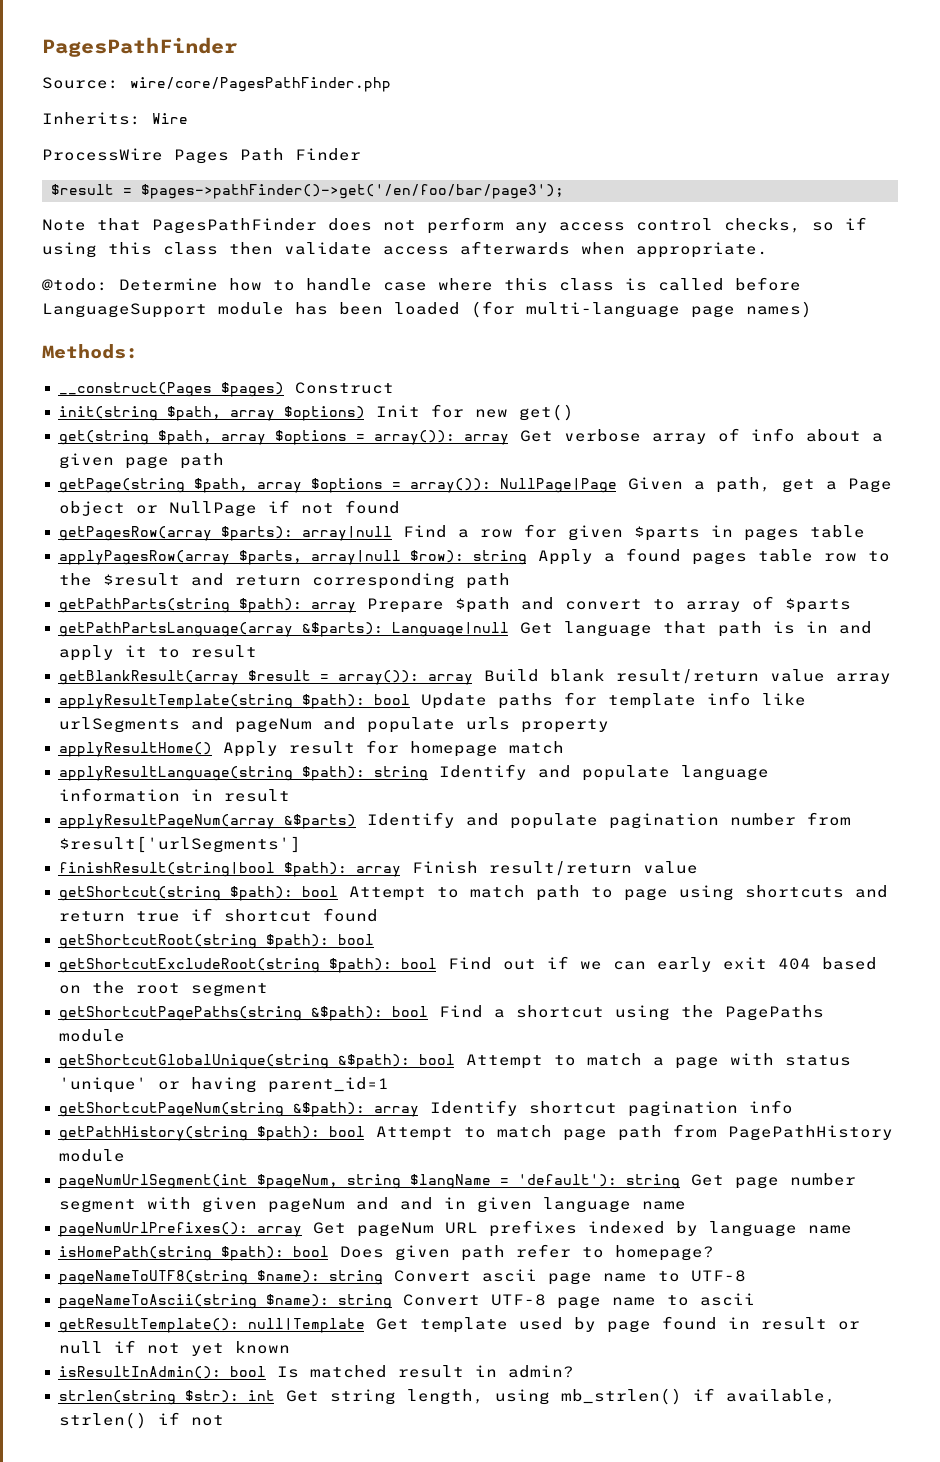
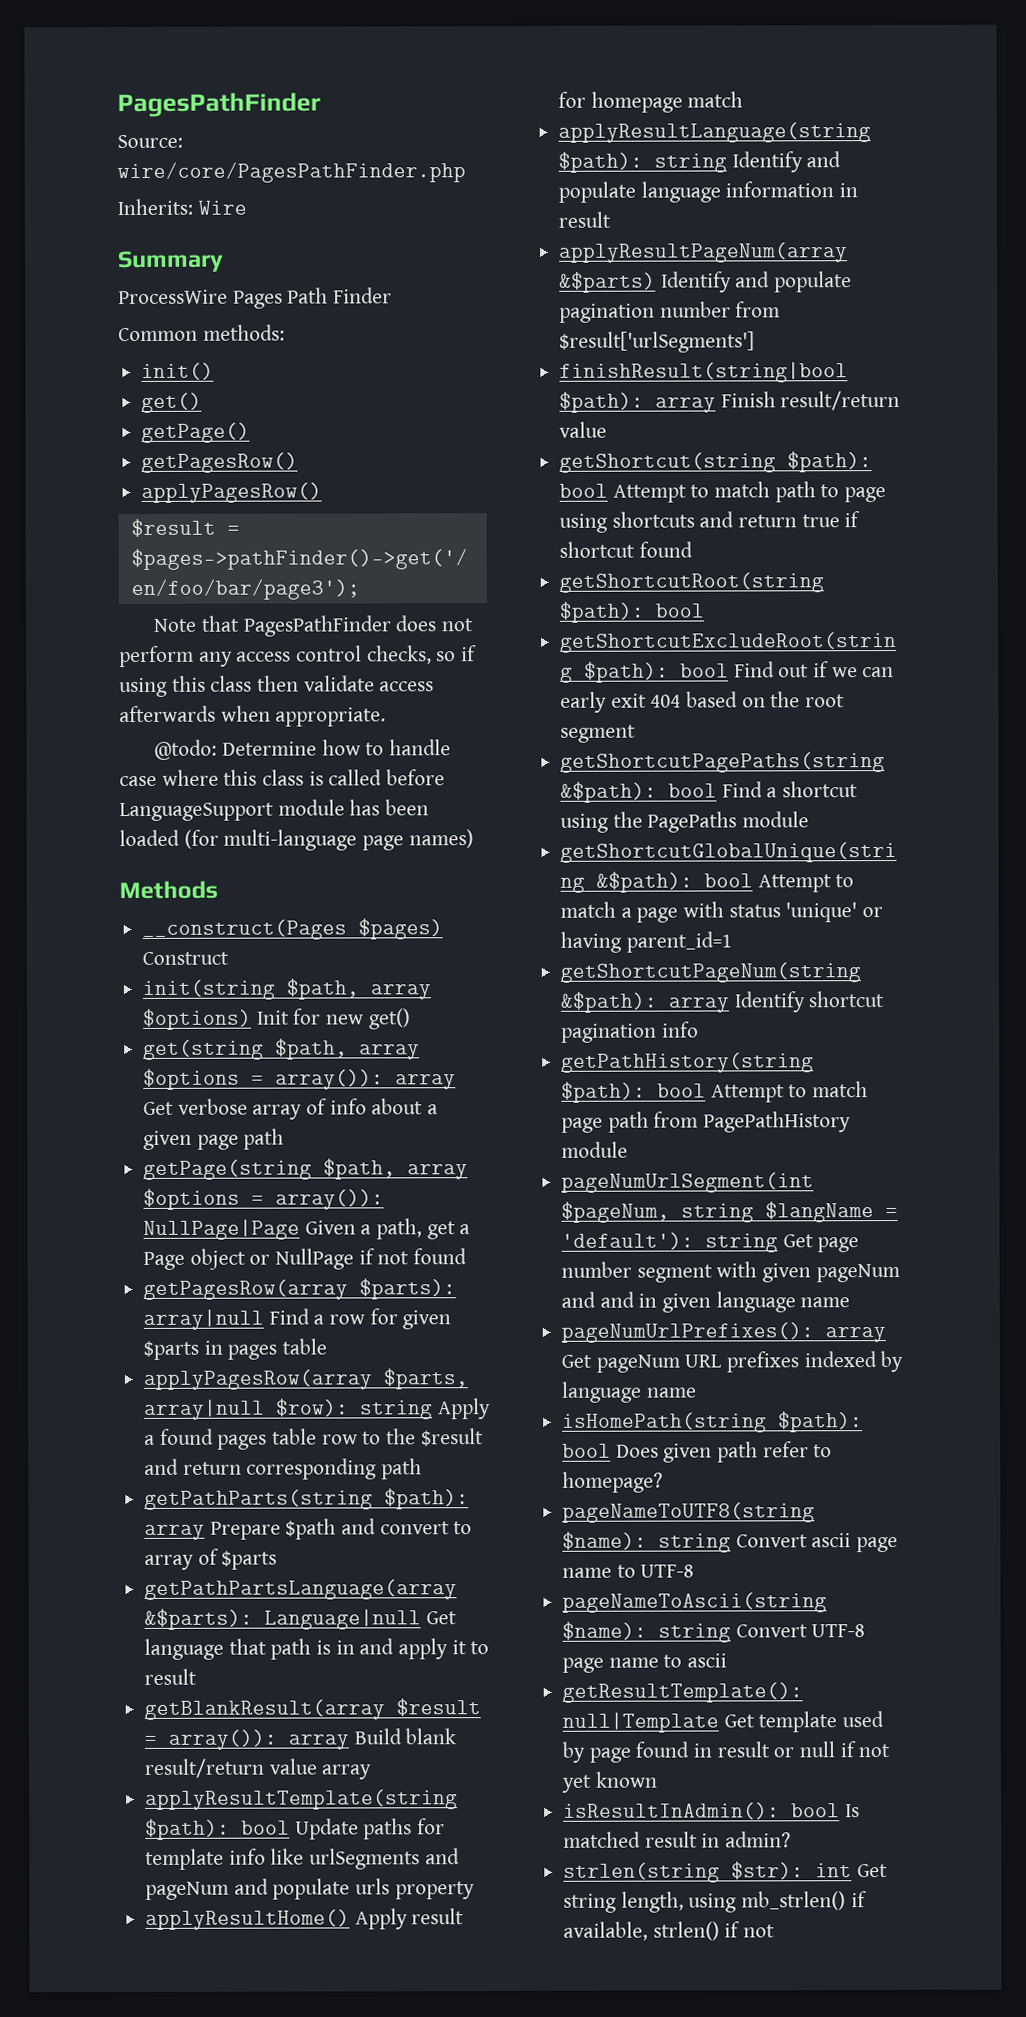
(188, 118) none -> [118,250,224,273] // Summary
(361, 154) none -> [118,324,285,342] [141,362,215,380] [141,392,203,413] [141,422,251,443] [141,452,299,473] [141,482,323,503] // Common methods: // init() // get() // getPage() // getPagesRow() // applyPagesRow()
[42,344,138,359] Methods: -> [119,880,218,900] Methods

